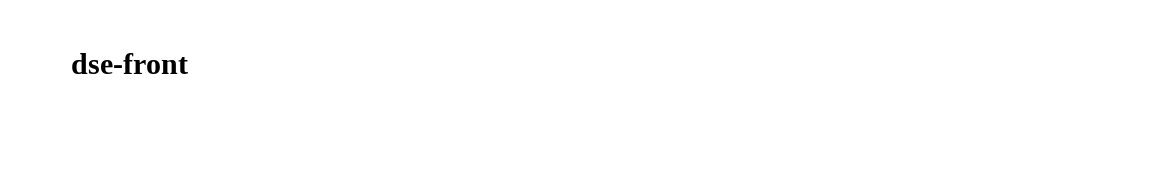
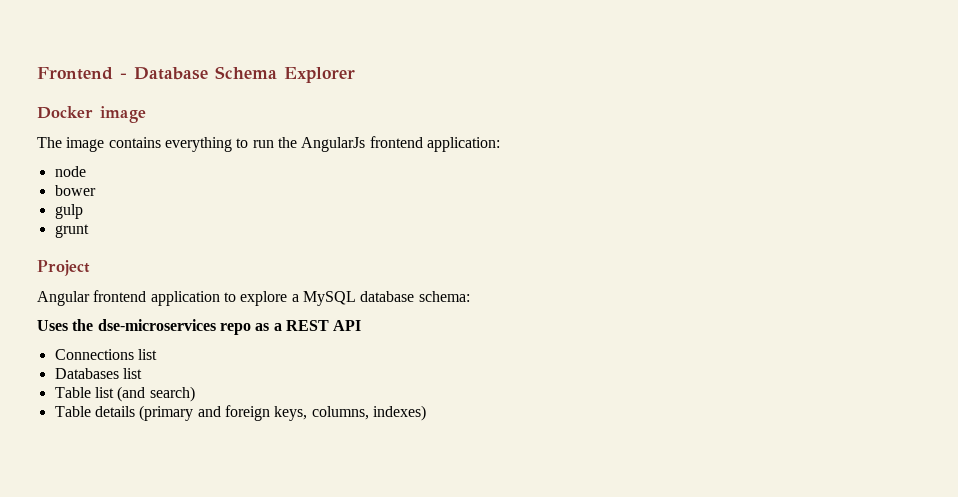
[71,53,188,74] dse-front -> [37,66,355,83] [37,106,146,123] [37,136,500,152] [54,166,86,177] [54,185,96,196] [54,204,83,219] [54,224,89,238] [37,260,90,276] [37,290,470,306] [37,319,362,335] [54,349,157,360] [54,368,142,379] [54,386,195,402] [54,405,426,421] Frontend - Database Schema Explorer // Docker image // The image contains everything to run the AngularJs frontend application: // node // bower // gulp // grunt // Project // Angular frontend application to explore a MySQL database schema: // Uses the dse-microservices repo as a REST API // Connections list // Databases list // Table list (and search) // Table details (primary and foreign keys, columns, indexes)

